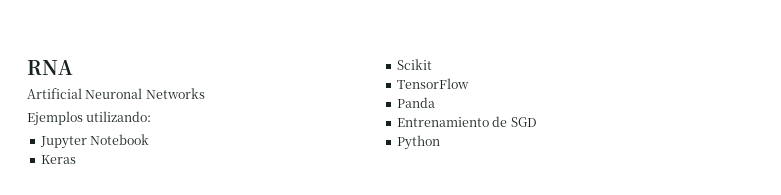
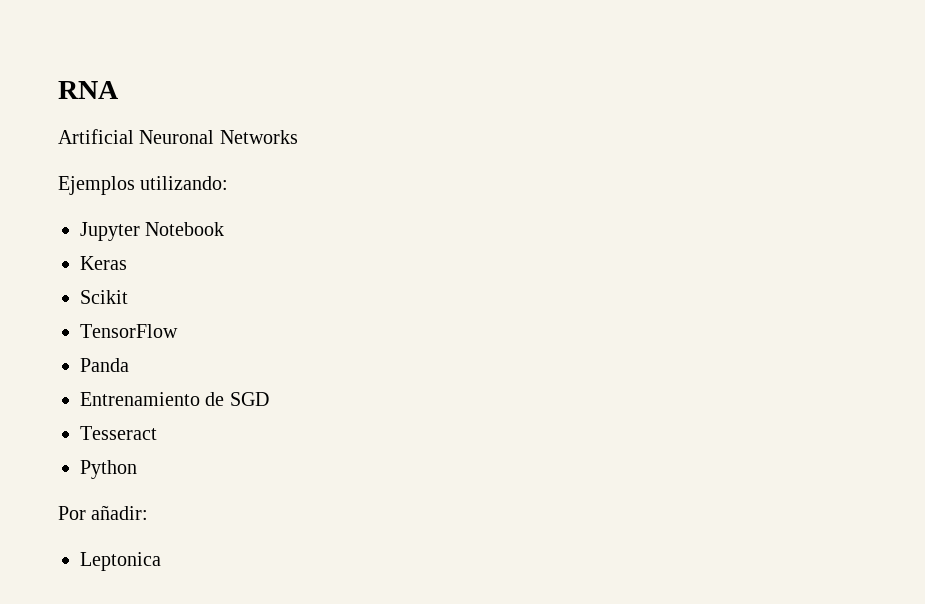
(537, 122) none -> [80,426,157,440] // Tesseract
(440, 142) none -> [58,505,149,520] [80,552,161,571] // Por añadir: // Leptonica

